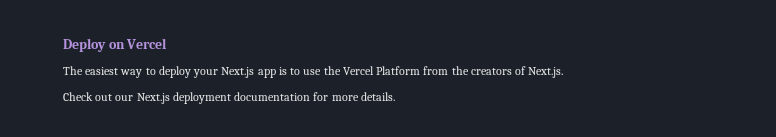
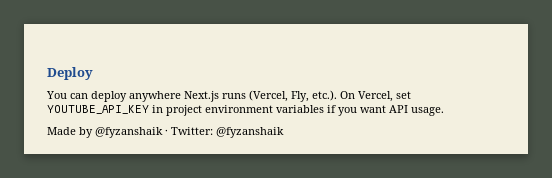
[108,38,168,49] [63,66,564,78] [63,92,395,104] on Vercel // The easiest way to deploy your Next.js app is to use the Vercel Platform from the creators of Next.js. // Check out our Next.js deployment documentation for more details. -> [46,90,411,102] [47,105,444,116] [47,127,284,138] // You can deploy anywhere Next.js runs (Vercel, Fly, etc.). On Vercel, set YOUTUBE_API_KEY in project environment variables if you want API usage. // Made by @fyzanshaik · Twitter: @fyzanshaik

